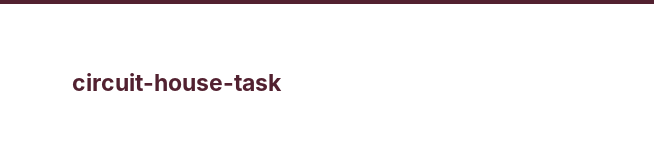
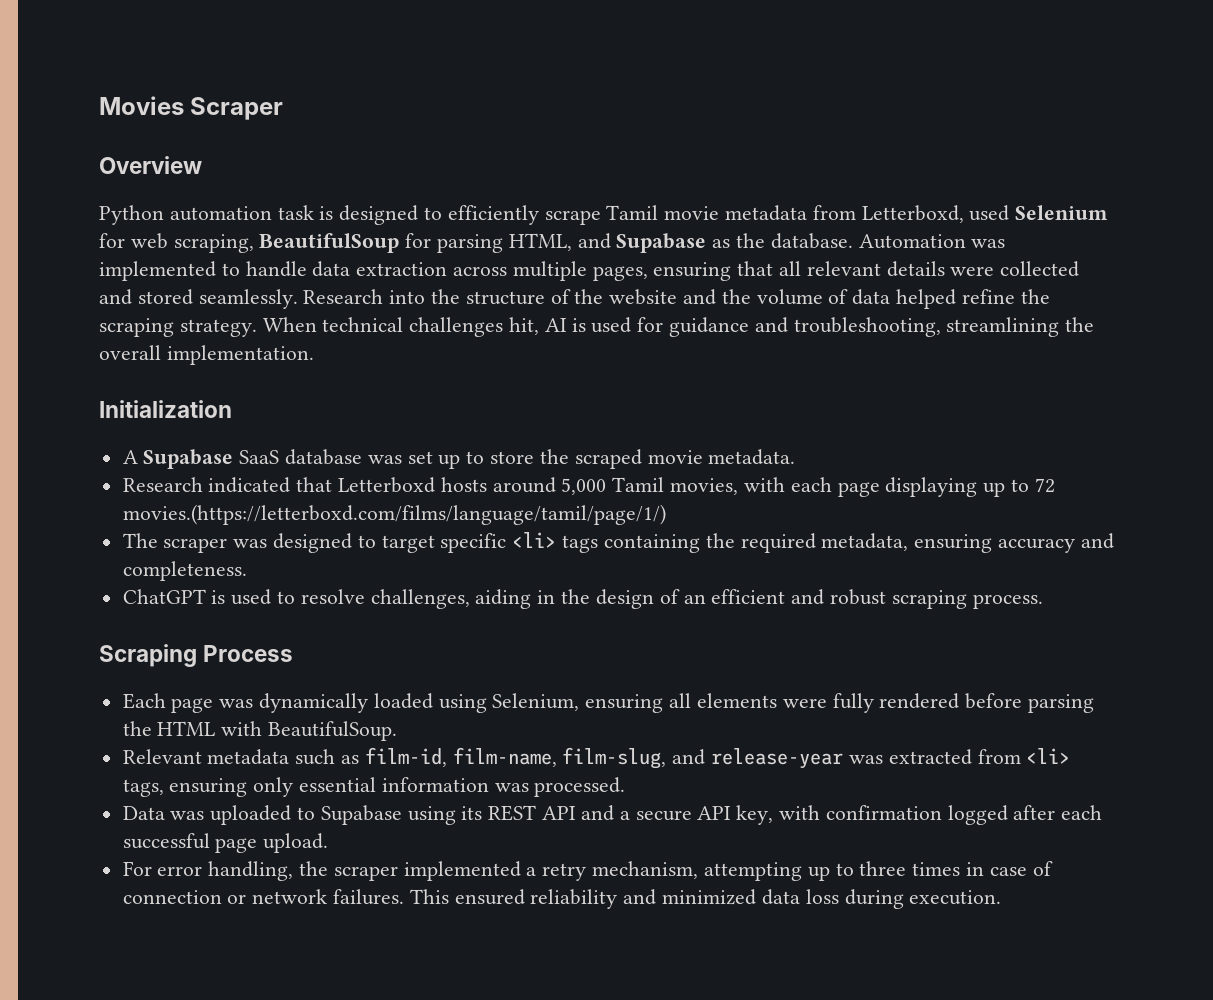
[72,73,282,91] circuit-house-task -> [99,96,284,120] [99,156,202,174] [99,205,1109,225] [99,233,1006,253] [99,261,1080,281] [99,289,1050,309] [99,317,1095,337] [99,345,314,365] [99,400,232,418] [122,449,796,469] [122,477,1055,497] [122,504,666,525] [122,532,1114,553] [122,561,247,581] [122,589,1043,609] [99,644,294,667] [122,693,1094,713] [122,721,398,741] [122,747,1071,769] [122,777,626,797] [122,805,1103,825] [122,833,329,853] [122,861,1053,881] [122,889,1002,909] Movies Scraper // Overview // Python automation task is designed to efficiently scrape Tamil movie metadata from Letterboxd, used Selenium for web scraping, BeautifulSoup for parsing HTML, and Supabase as the database. Automation was implemented to handle data extraction across multiple pages, ensuring that all relevant details were collected and stored seamlessly. Research into the structure of the website and the volume of data helped refine the scraping strategy. When technical challenges hit, AI is used for guidance and troubleshooting, streamlining the overall implementation. // Initialization // A Supabase SaaS database was set up to store the scraped movie metadata. // Research indicated that Letterboxd hosts around 5,000 Tamil movies, with each page displaying up to 72 movies.(https://letterboxd.com/films/language/tamil/page/1/) // The scraper was designed to target specific <li> tags containing the required metadata, ensuring accuracy and completeness. // ChatGPT is used to resolve challenges, aiding in the design of an efficient and robust scraping process. // Scraping Process // Each page was dynamically loaded using Selenium, ensuring all elements were fully rendered before parsing the HTML with BeautifulSoup. // Relevant metadata such as film-id, film-name, film-slug, and release-year was extracted from <li> tags, ensuring only essential information was processed. // Data was uploaded to Supabase using its REST API and a secure API key, with confirmation logged after each successful page upload. // For error handling, the scraper implemented a retry mechanism, attempting up to three times in case of connection or network failures. This ensured reliability and minimized data loss during execution.

